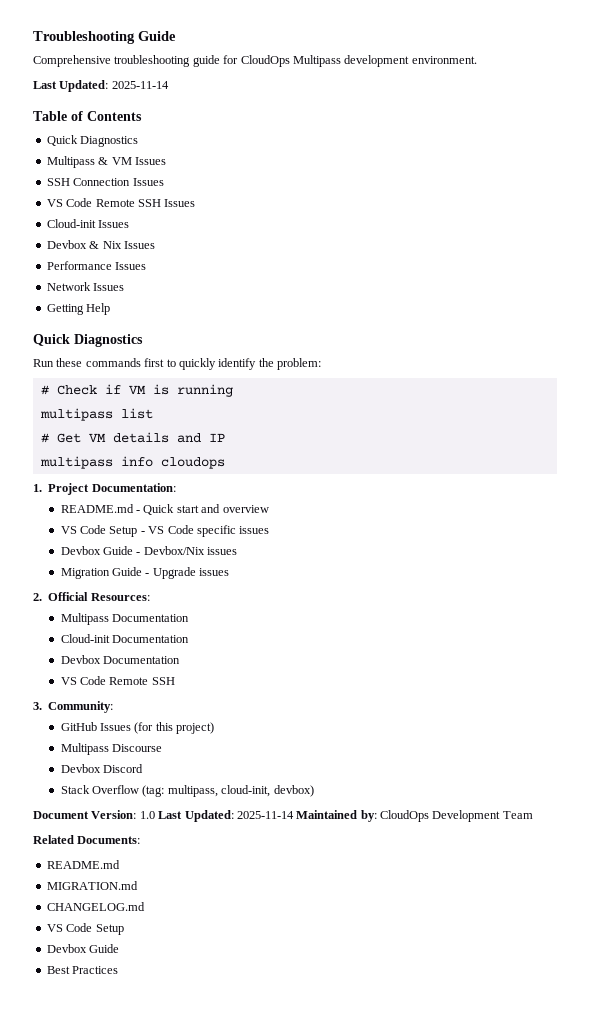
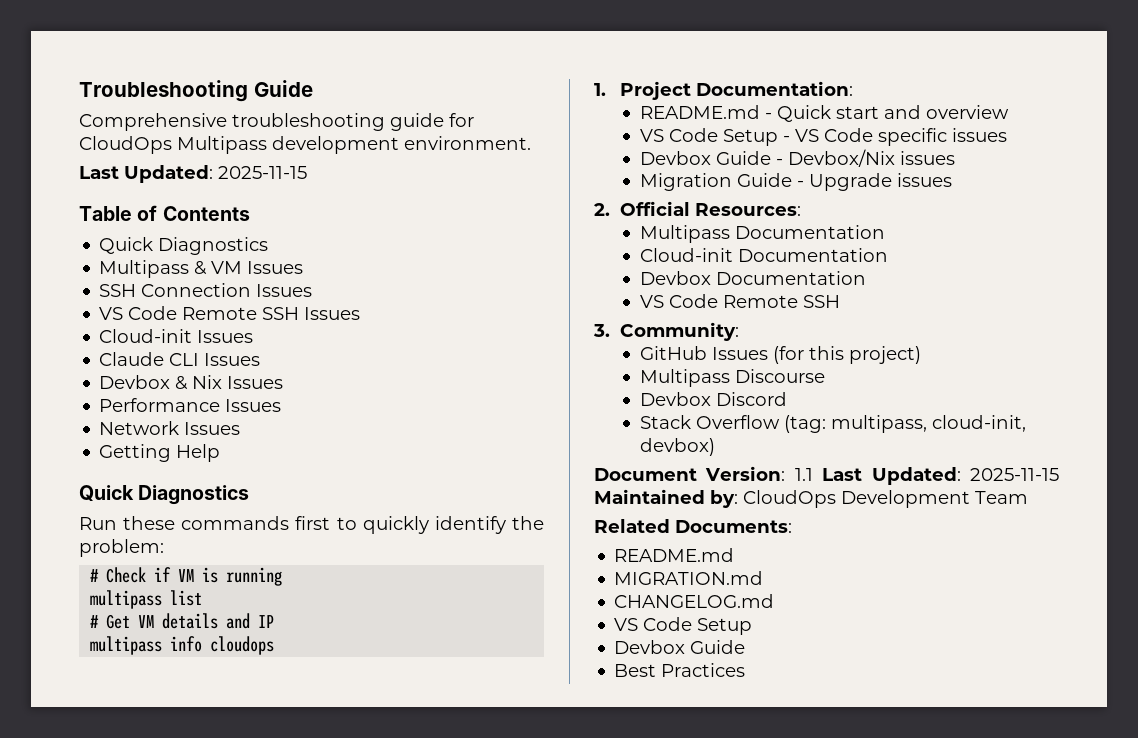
[111,81,169,89] 2025-11-14 -> [218,166,307,179] 2025-11-15
(130, 224) none -> [99,352,261,366] // Claude CLI Issues
[139,810,294,822] 1.0 Last Updated: 2025-11-14 -> [794,467,1059,485] 1.1 Last Updated: 2025-11-15

